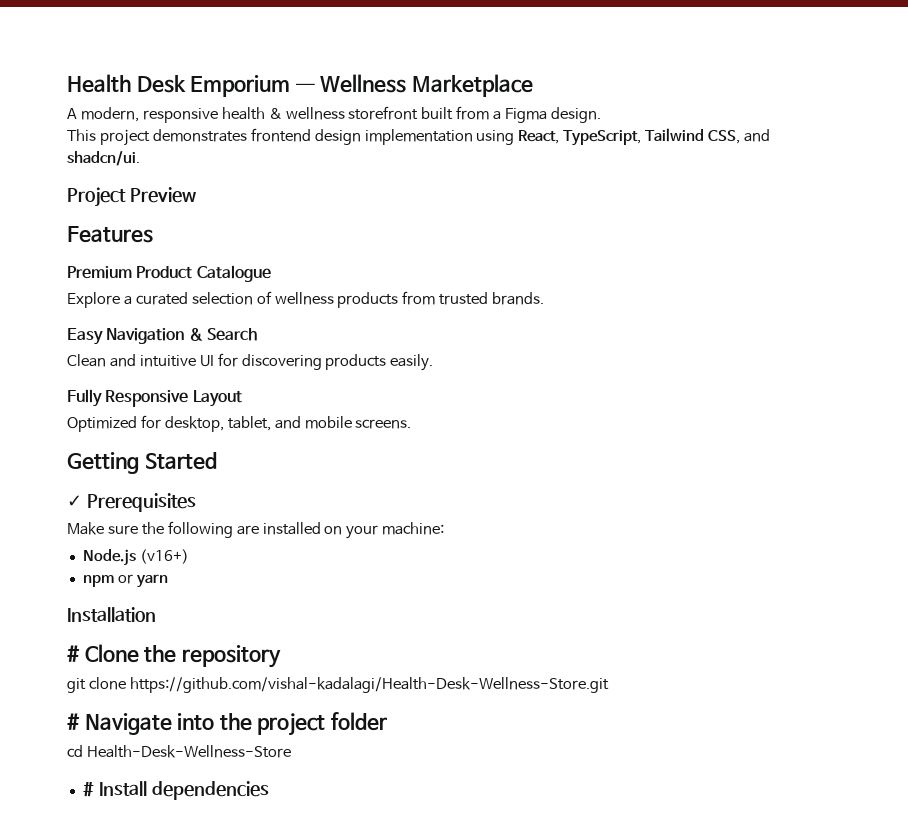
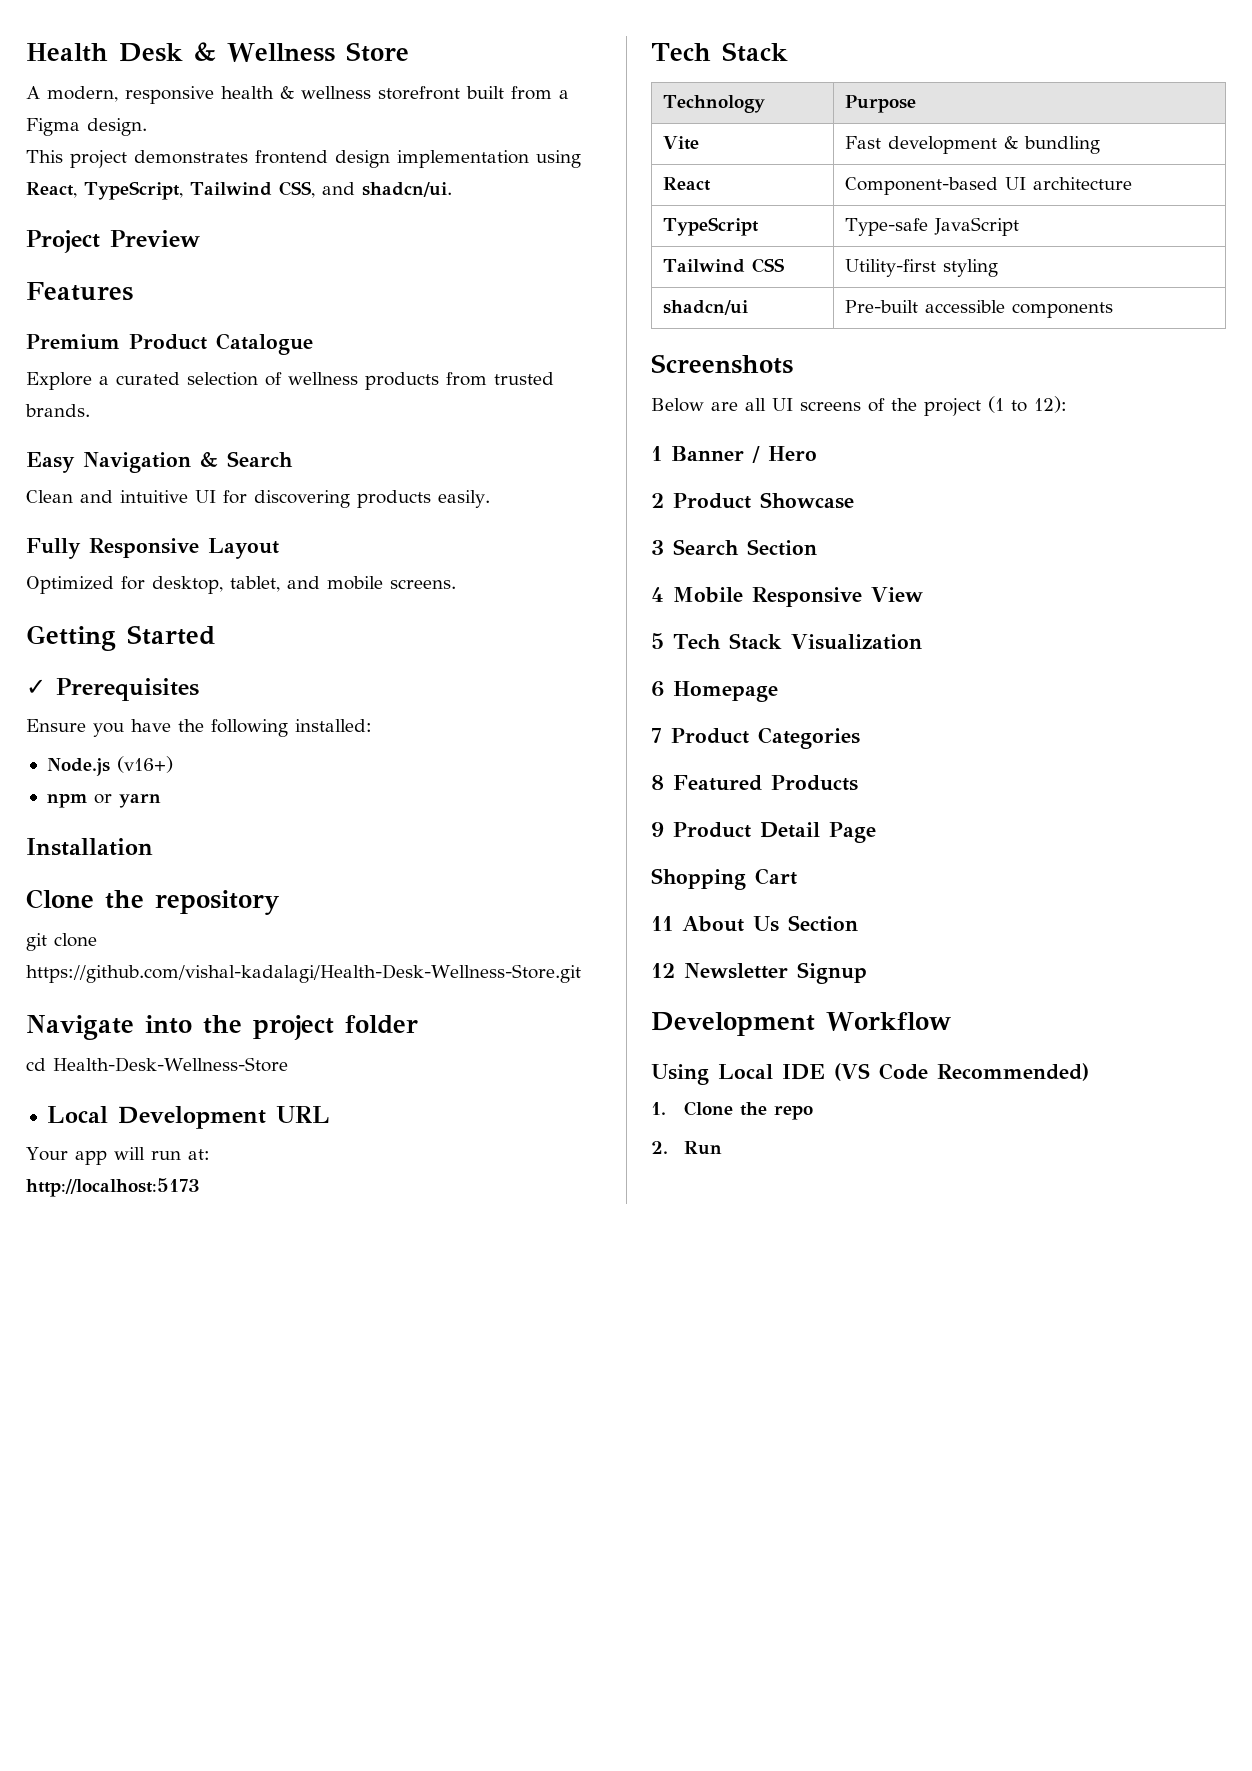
[190,74,533,97] Emporium — Wellness Marketplace -> [194,42,409,62] & Wellness Store
[67,521,445,539] Make sure the following are installed on your machine: -> [26,719,372,737] Ensure you have the following installed:
[67,645,80,662] # -> (153, 847) none
[67,713,80,730] # -> (581, 973) none
[82,781,269,800] # Install dependencies -> [46,1106,330,1129] [26,1147,210,1165] [26,1178,200,1197] [651,42,788,62] [662,95,765,113] [844,95,916,113] [662,136,699,150] [844,136,1100,154] [662,177,711,191] [844,177,1132,195] [662,217,759,236] [844,217,1019,236] [662,258,785,273] [844,259,998,277] [662,300,748,315] [844,300,1113,318] [651,354,793,374] [651,396,1067,416] [651,446,817,463] [651,492,854,509] [651,539,817,556] [651,587,923,607] [651,633,922,650] [651,681,778,702] [651,727,860,749] [651,775,858,791] [651,822,876,843] [651,868,797,890] [651,915,858,932] [651,962,867,984] [651,1012,951,1036] [651,1063,1089,1085] [651,1101,813,1120] [651,1141,722,1155] Local Development URL // Your app will run at: // http://localhost:5173 // Tech Stack // Technology | Purpose // Vite | Fast development & bundling // React | Component-based UI architecture // TypeScript | Type-safe JavaScript // Tailwind CSS | Utility-first styling // shadcn/ui | Pre-built accessible components // Screenshots // Below are all UI screens of the project (1 to 12): // 1 Banner / Hero // 2 Product Showcase // 3 Search Section // 4 Mobile Responsive View // 5 Tech Stack Visualization // 6 Homepage // 7 Product Categories // 8 Featured Products // 9 Product Detail Page // Shopping Cart // 11 About Us Section // 12 Newsletter Signup // Development Workflow // Using Local IDE (VS Code Recommended) // 1. Clone the repo // 2. Run

